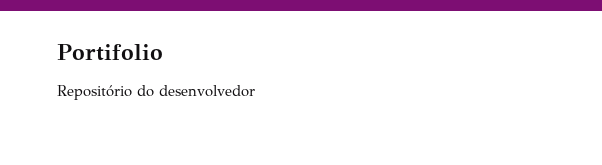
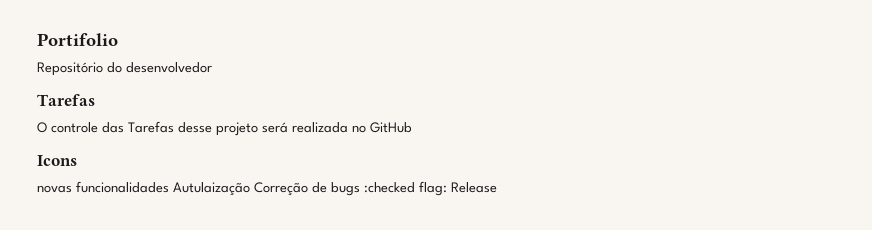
(255, 91) none -> [37,94,95,106] [37,121,412,136] [37,155,77,166] [37,181,497,196] // Tarefas // O controle das Tarefas desse projeto será realizada no GitHub // Icons // novas funcionalidades Autulaização Correção de bugs :checked flag: Release

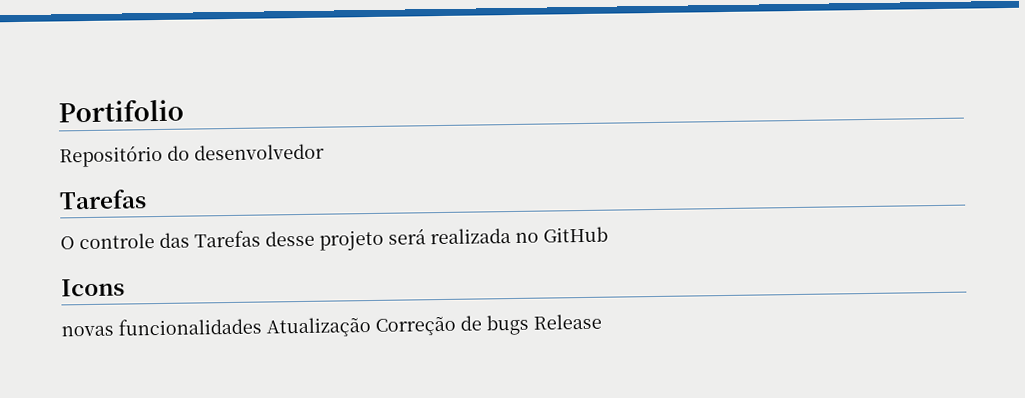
[173,182,250,196] Autulaização -> [266,317,371,338] Atualização
[364,181,447,196] :checked flag: -> (529, 325) none

